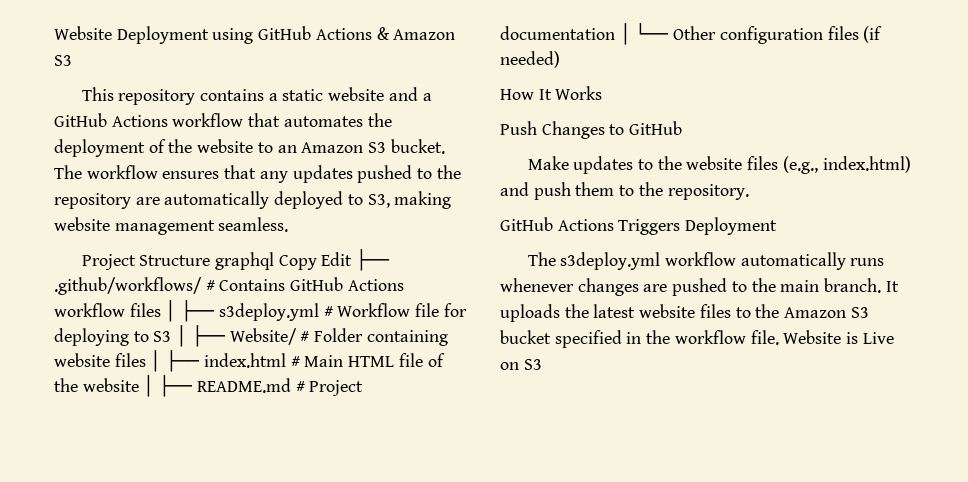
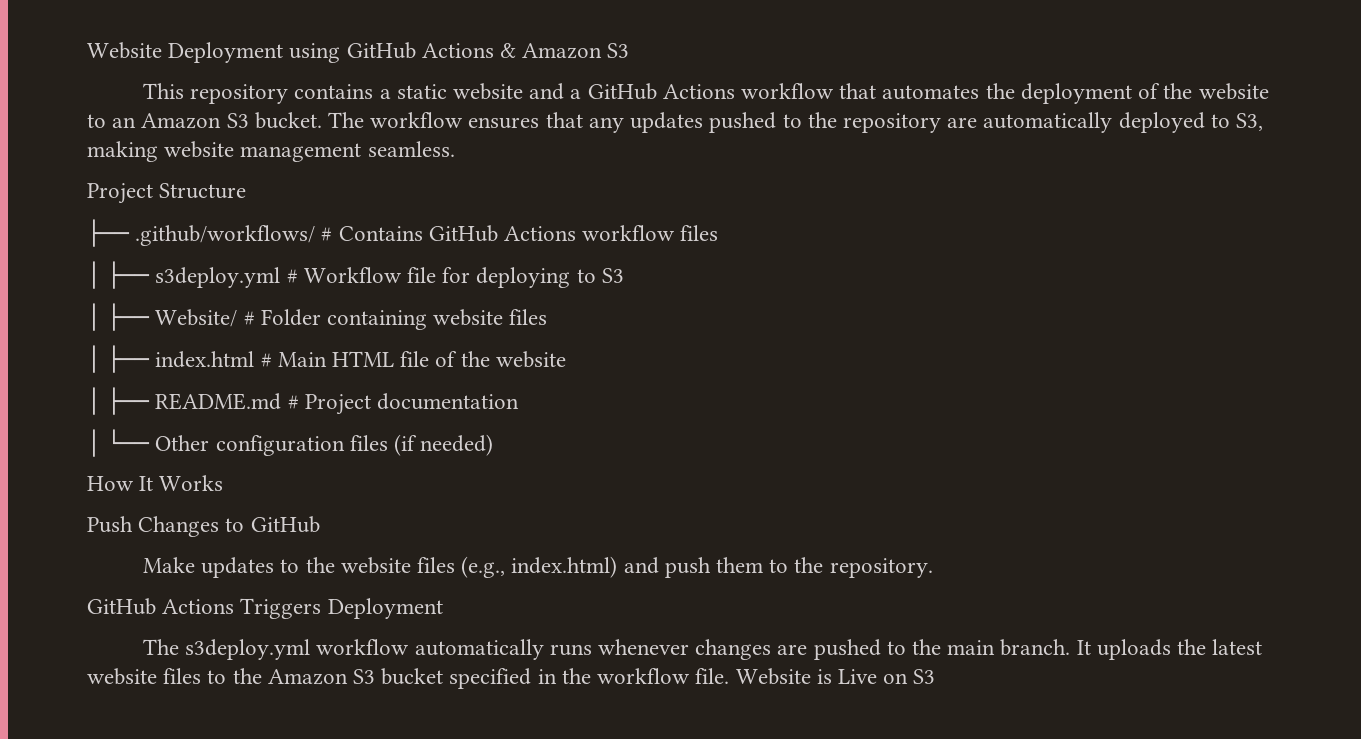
[215,252,353,270] graphql Copy Edit -> (247, 191) //
(161, 310) none -> (719, 233) //
(172, 336) none -> (624, 275) //
(146, 360) none -> (548, 317) //
(139, 385) none -> (566, 359) //
(615, 33) none -> (520, 401) //

